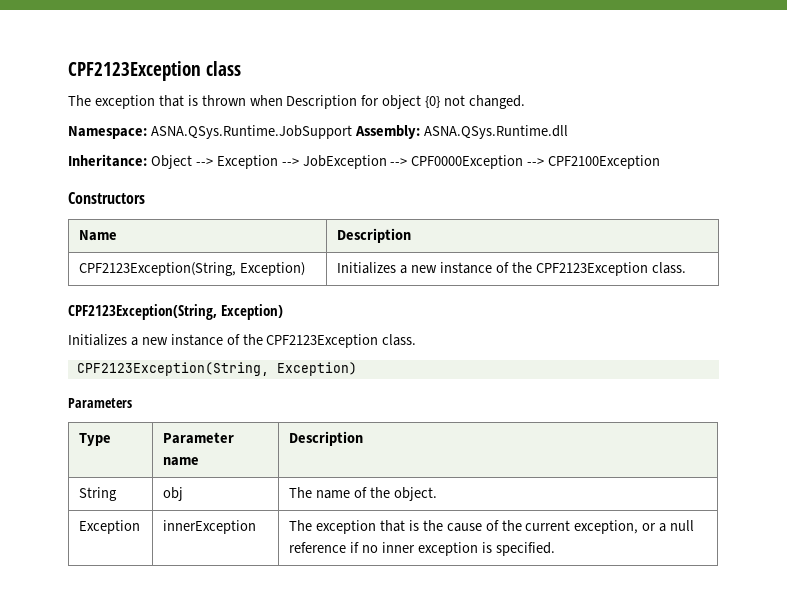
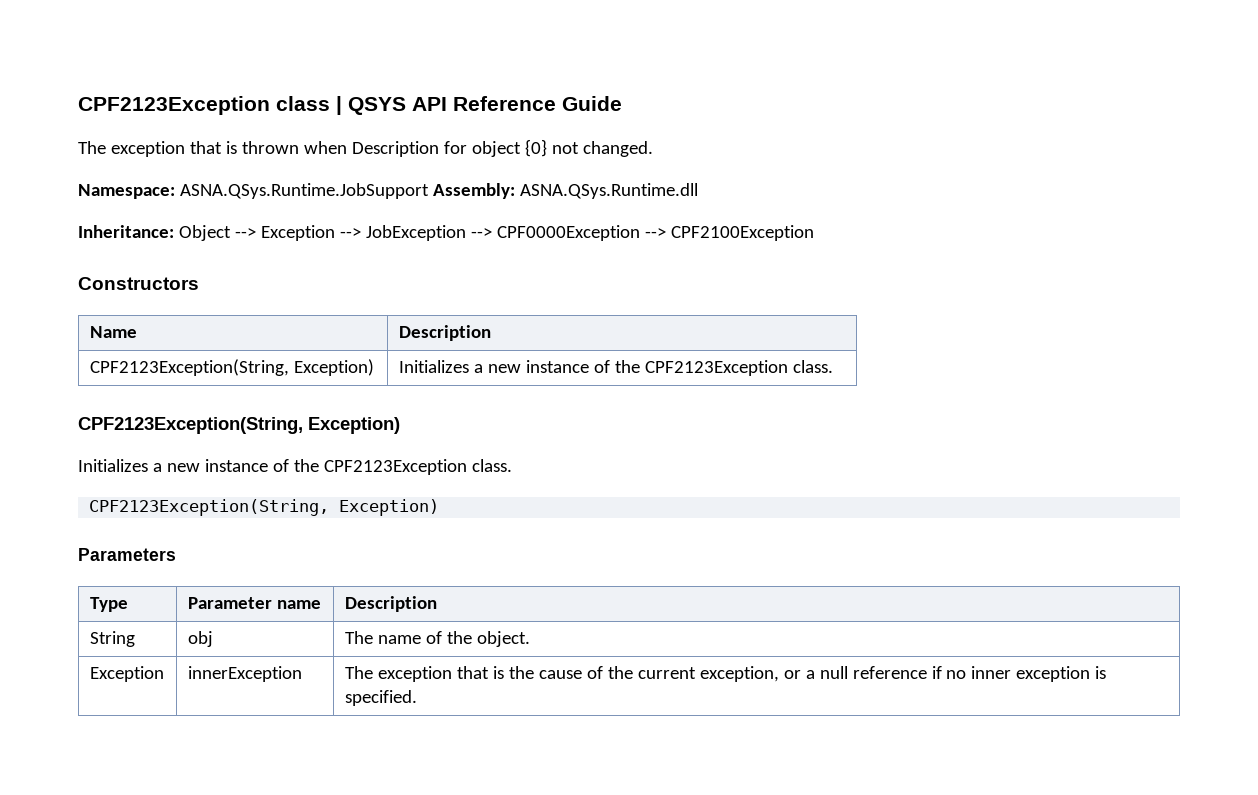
(241, 68) none -> [336,96,622,115] | QSYS API Reference Guide

